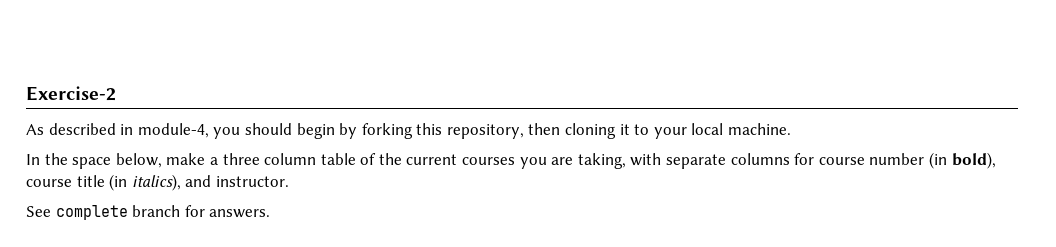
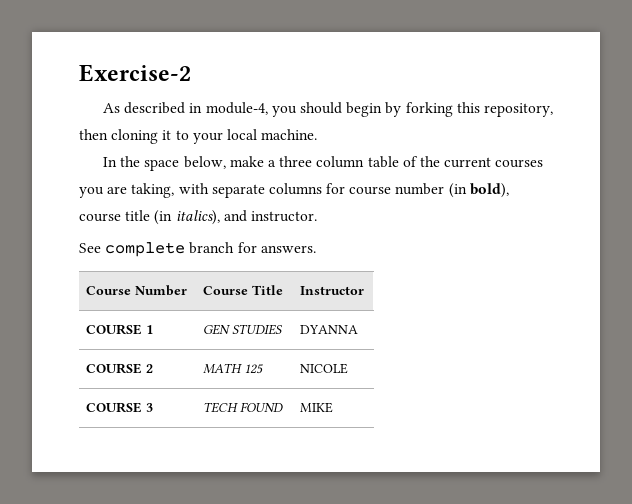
(271, 213) none -> [86,285,188,296] [203,285,284,295] [300,286,365,295] [86,324,154,335] [203,324,283,335] [300,325,359,334] [86,363,154,374] [203,363,264,374] [300,363,349,374] [86,402,154,413] [203,402,284,413] [300,402,334,413] // Course Number | Course Title | Instructor // COURSE 1 | GEN STUDIES | DYANNA // COURSE 2 | MATH 125 | NICOLE // COURSE 3 | TECH FOUND | MIKE

